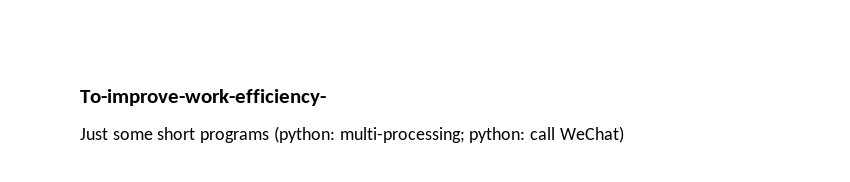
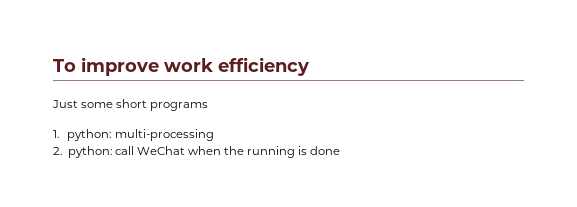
[80,89,326,106] To-improve-work-efficiency- -> [53,57,309,76] To improve work efficiency
[273,126,624,143] (python: multi-processing; python: call WeChat) -> [53,129,214,141] [53,146,341,158] // 1. python: multi-processing // 2. python: call WeChat when the running is done

